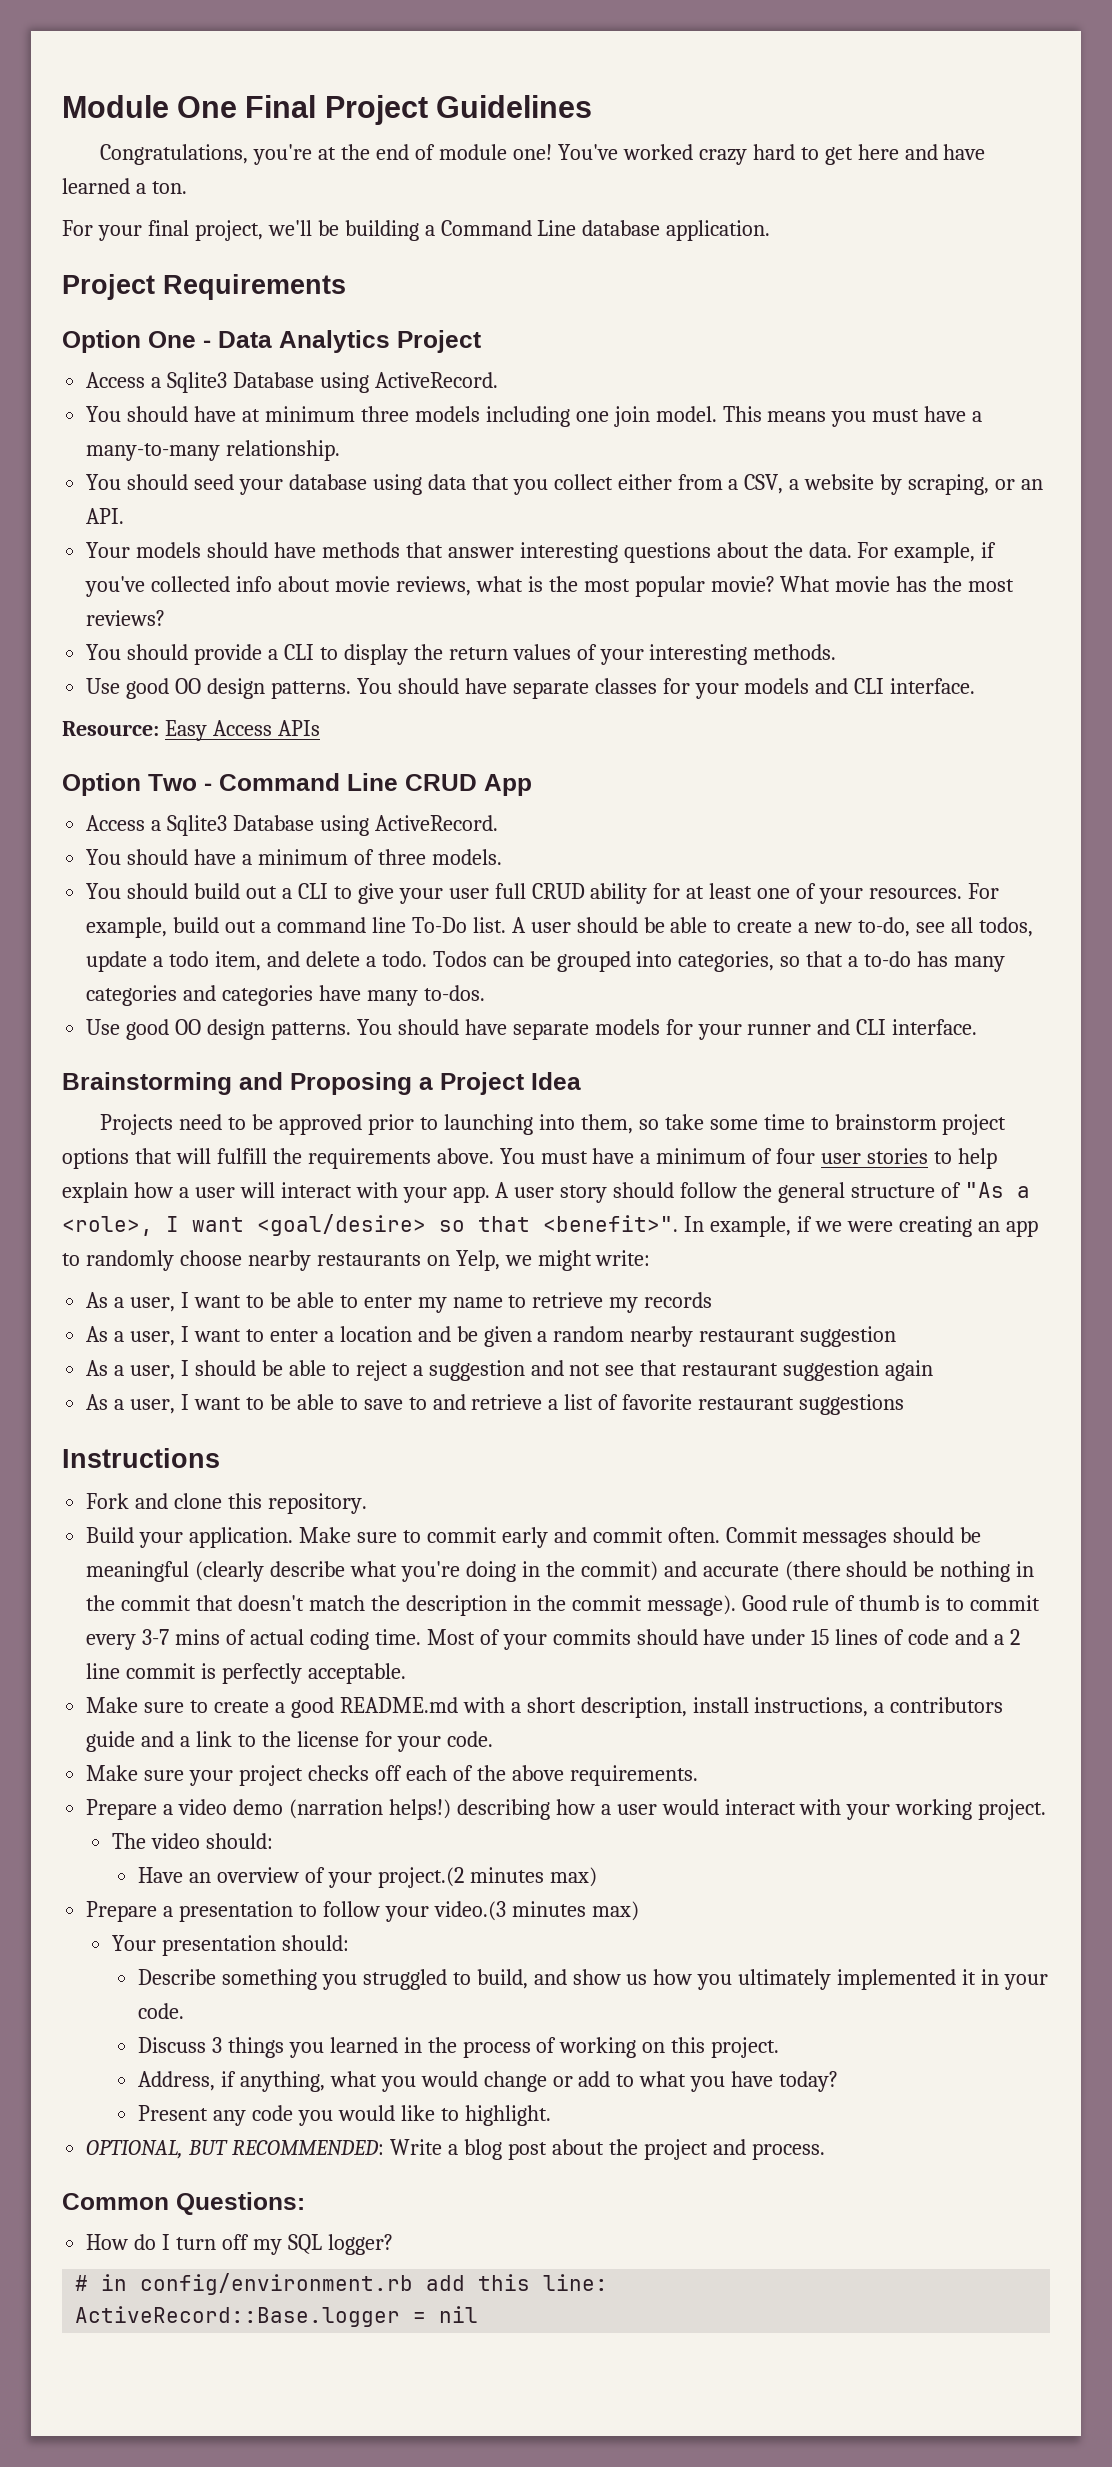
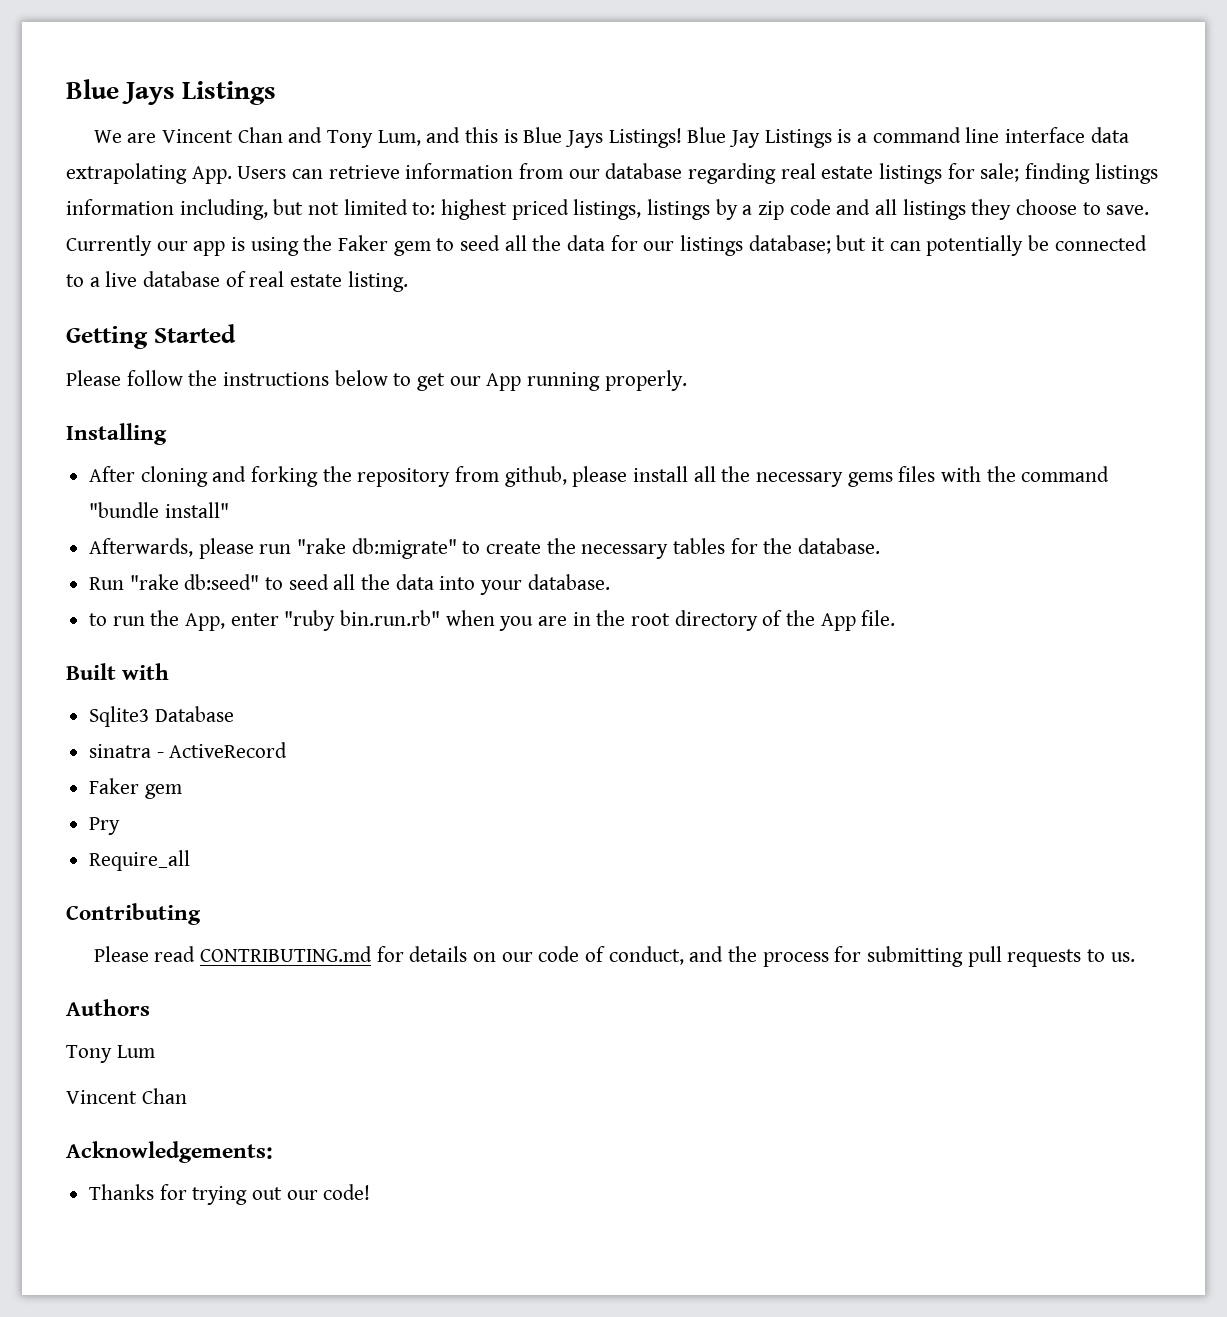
[62,95,592,125] [100,144,986,165] [62,178,187,194] [62,220,771,241] [62,274,346,300] [62,330,481,353] [86,372,498,393] [86,406,983,427] [86,440,341,461] [86,474,1044,495] [86,508,125,524] [86,542,997,563] [85,576,1015,597] [86,610,166,626] [86,644,837,665] [86,678,976,699] [62,720,320,741] [62,773,532,796] [86,815,498,836] [86,849,502,865] [86,883,1000,904] [86,917,1034,938] [86,951,1006,972] [86,985,485,1006] [86,1019,978,1040] [62,1072,581,1095] [100,1114,1007,1135] [62,1148,997,1169] [62,1182,1030,1203] [62,1214,1038,1237] [62,1250,651,1271] [86,1292,713,1313] [86,1326,897,1347] [86,1360,934,1381] [86,1394,905,1415] [62,1448,220,1468] [86,1493,367,1514] [86,1527,982,1548] [86,1561,1035,1582] [86,1595,1041,1616] [86,1629,1021,1650] [86,1663,406,1684] [86,1697,1004,1718] [86,1731,493,1752] [86,1765,698,1786] [86,1799,1047,1820] [112,1833,273,1849] [137,1867,597,1888] [86,1901,639,1922] [112,1935,349,1956] [137,1969,1049,1990] [137,2003,184,2019] [137,2037,780,2058] [137,2071,839,2092] [137,2105,551,2126] [86,2139,825,2160] [62,2192,305,2215] [86,2234,393,2255] [75,2273,609,2295] [75,2306,479,2327] Module One Final Project Guidelines // Congratulations, you're at the end of module one! You've worked crazy hard to get here and have learned a ton. // For your final project, we'll be building a Command Line database application. // Project Requirements // Option One - Data Analytics Project // Access a Sqlite3 Database using ActiveRecord. // You should have at minimum three models including one join model. This means you must have a many-to-many relationship. // You should seed your database using data that you collect either from a CSV, a website by scraping, or an API. // Your models should have methods that answer interesting questions about the data. For example, if you've collected info about movie reviews, what is the most popular movie? What movie has the most reviews? // You should provide a CLI to display the return values of your interesting methods. // Use good OO design patterns. You should have separate classes for your models and CLI interface. // Resource: Easy Access APIs // Option Two - Command Line CRUD App // Access a Sqlite3 Database using ActiveRecord. // You should have a minimum of three models. // You should build out a CLI to give your user full CRUD ability for at least one of your resources. For example, build out a command line To-Do list. A user should be able to create a new to-do, see all todos, update a todo item, and delete a todo. Todos can be grouped into categories, so that a to-do has many categories and categories have many to-dos. // Use good OO design patterns. You should have separate models for your runner and CLI interface. // Brainstorming and Proposing a Project Idea // Projects need to be approved prior to launching into them, so take some time to brainstorm project options that will fulfill the requirements above. You must have a minimum of four user stories to help explain how a user will interact with your app. A user story should follow the general structure of "As a <role>, I want <goal/desire> so that <benefit>". In example, if we were creating an app to randomly choose nearby restaurants on Yelp, we might write: // As a user, I want to be able to enter my name to retrieve my records // As a user, I want to enter a location and be given a random nearby restaurant suggestion // As a user, I should be able to reject a suggestion and not see that restaurant suggestion again // As a user, I want to be able to save to and retrieve a list of favorite restaurant suggestions // Instructions // Fork and clone this repository. // Build your application. Make sure to commit early and commit often. Commit messages should be meaningful (clearly describe what you're doing in the commit) and accurate (there should be nothing in the commit that doesn't match the description in the commit message). Good rule of thumb is to commit every 3-7 mins of actual coding time. Most of your commits should have under 15 lines of code and a 2 line commit is perfectly acceptable. // Make sure to create a good README.md with a short description, install instructions, a contributors guide and a link to the license for your code. // Make sure your project checks off each of the above requirements. // Prepare a video demo (narration helps!) describing how a user would interact with your working project. // The video should: // Have an overview of your project.(2 minutes max) // Prepare a presentation to follow your video.(3 minutes max) // Your presentation should: // Describe something you struggled to build, and show us how you ultimately implemented it in your code. // Discuss 3 things you learned in the process of working on this project. // Address, if anything, what you would change or add to what you have today? // Present any code you would like to highlight. // OPTIONAL, BUT RECOMMENDED: Write a blog post about the project and process. // Common Questions: // How do I turn off my SQL logger? // # in config/environment.rb add this line: // ActiveRecord::Base.logger = nil -> [66,79,277,105] [93,127,1129,148] [66,163,1158,184] [66,199,1150,220] [66,235,1147,256] [66,271,408,292] [66,324,236,349] [66,370,687,391] [66,423,167,445] [89,466,1110,487] [89,502,229,518] [89,538,881,559] [89,574,610,595] [89,610,896,631] [66,663,170,680] [89,706,234,727] [89,742,288,758] [89,778,182,799] [89,817,121,835] [89,850,191,871] [66,903,201,925] [93,946,1135,967] [66,999,150,1016] [66,1045,155,1063] [66,1088,187,1104] [66,1141,273,1163] [89,1184,371,1205] Blue Jays Listings // We are Vincent Chan and Tony Lum, and this is Blue Jays Listings! Blue Jay Listings is a command line interface data extrapolating App. Users can retrieve information from our database regarding real estate listings for sale; finding listings information including, but not limited to: highest priced listings, listings by a zip code and all listings they choose to save. Currently our app is using the Faker gem to seed all the data for our listings database; but it can potentially be connected to a live database of real estate listing. // Getting Started // Please follow the instructions below to get our App running properly. // Installing // After cloning and forking the repository from github, please install all the necessary gems files with the command "bundle install" // Afterwards, please run "rake db:migrate" to create the necessary tables for the database. // Run "rake db:seed" to seed all the data into your database. // to run the App, enter "ruby bin.run.rb" when you are in the root directory of the App file. // Built with // Sqlite3 Database // sinatra - ActiveRecord // Faker gem // Pry // Require_all // Contributing // Please read CONTRIBUTING.md for details on our code of conduct, and the process for submitting pull requests to us. // Authors // Tony Lum // Vincent Chan // Acknowledgements: // Thanks for trying out our code!

